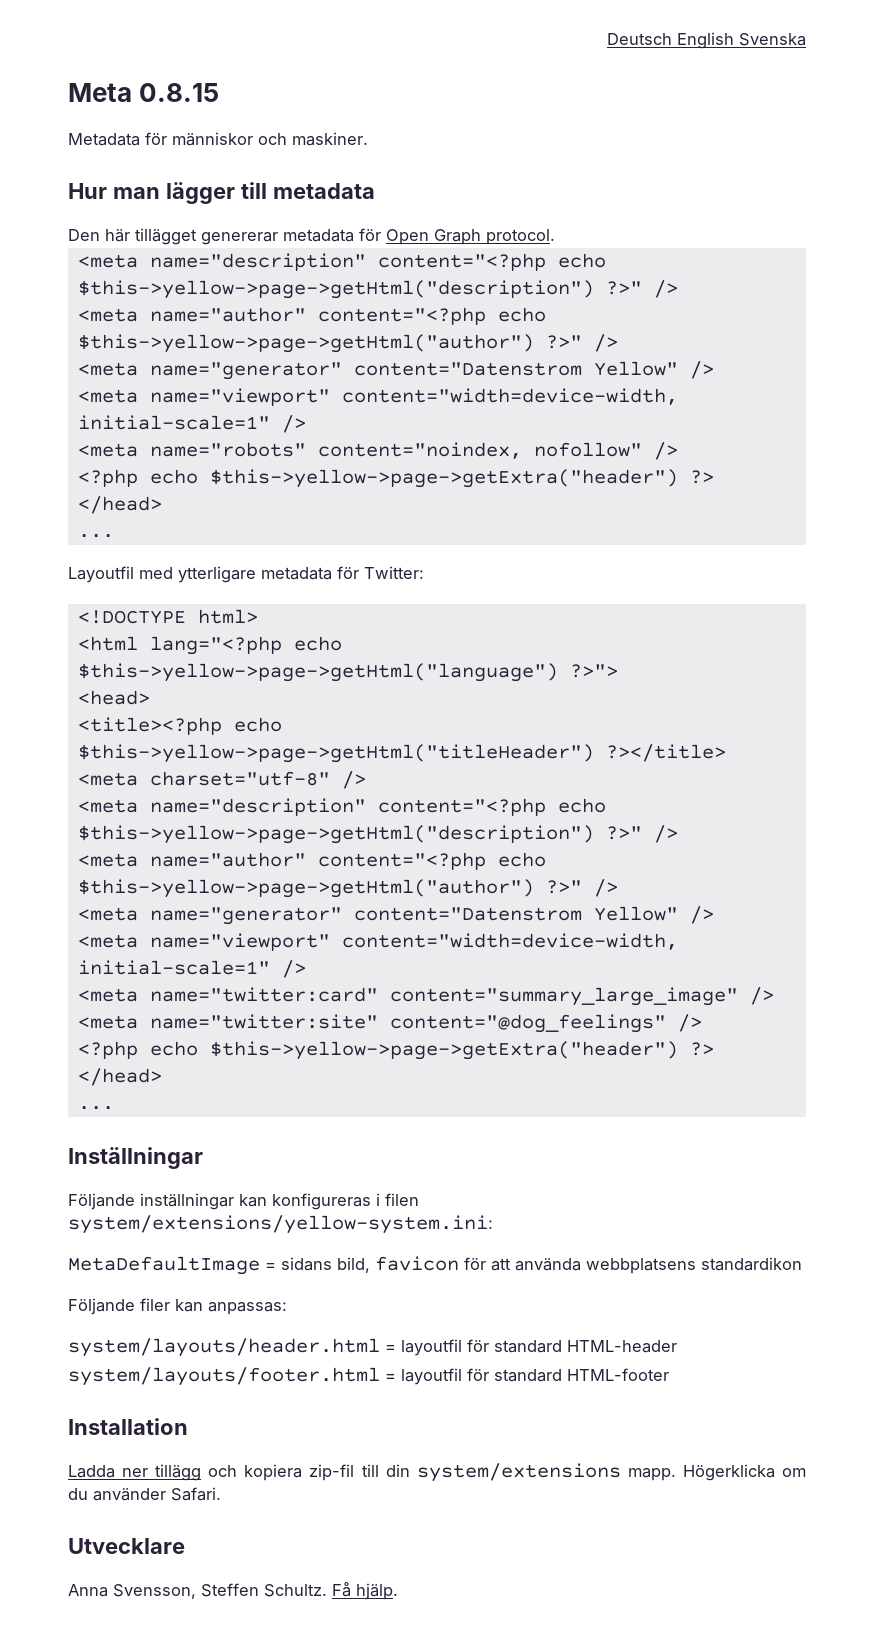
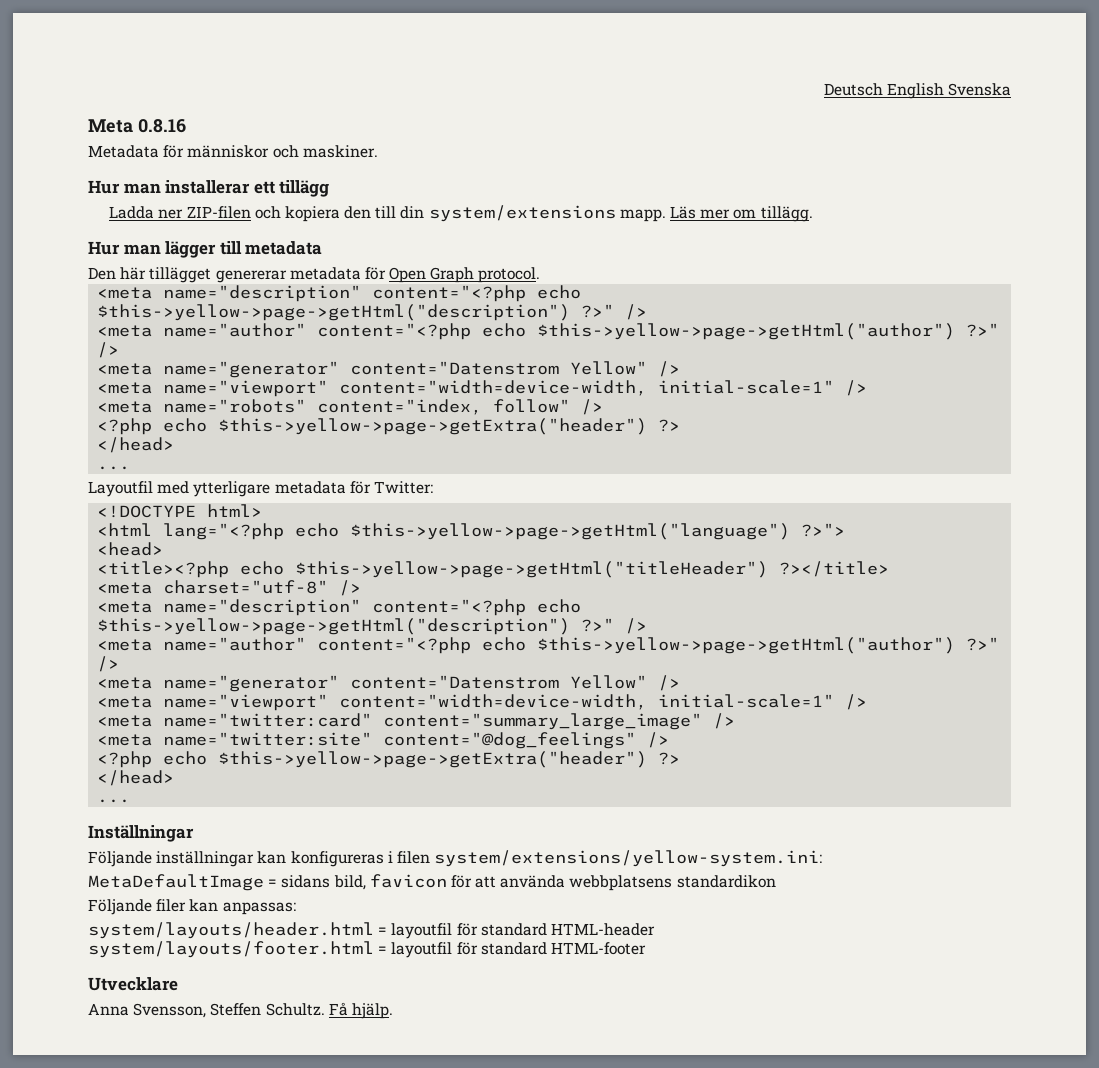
[139,83,220,102] 0.8.15 -> [137,119,186,133] 0.8.16
(368, 139) none -> [88,180,330,197] [109,205,813,222] // Hur man installerar ett tillägg // Ladda ner ZIP-filen och kopiera den till din system/extensions mapp. Läs mer om tillägg.
[317,442,642,459] content="noindex, nofollow" -> [317,399,571,415] content="index, follow"
[68,1418,188,1435] [68,1463,807,1482] [68,1487,221,1501] // Installation // Ladda ner tillägg och kopiera zip-fil till din system/extensions mapp. Högerklicka om du använder Safari. -> (646, 948) none

